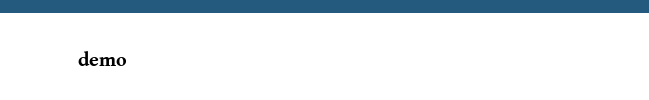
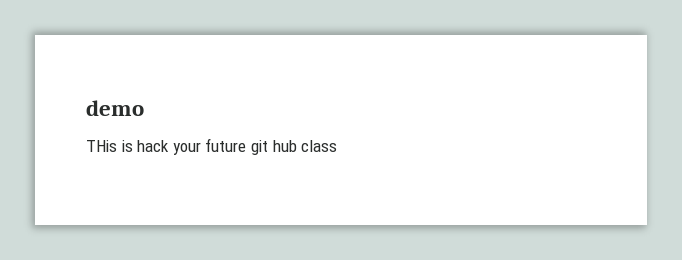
(127, 58) none -> [86,138,338,155] // THis is hack your future git hub class

